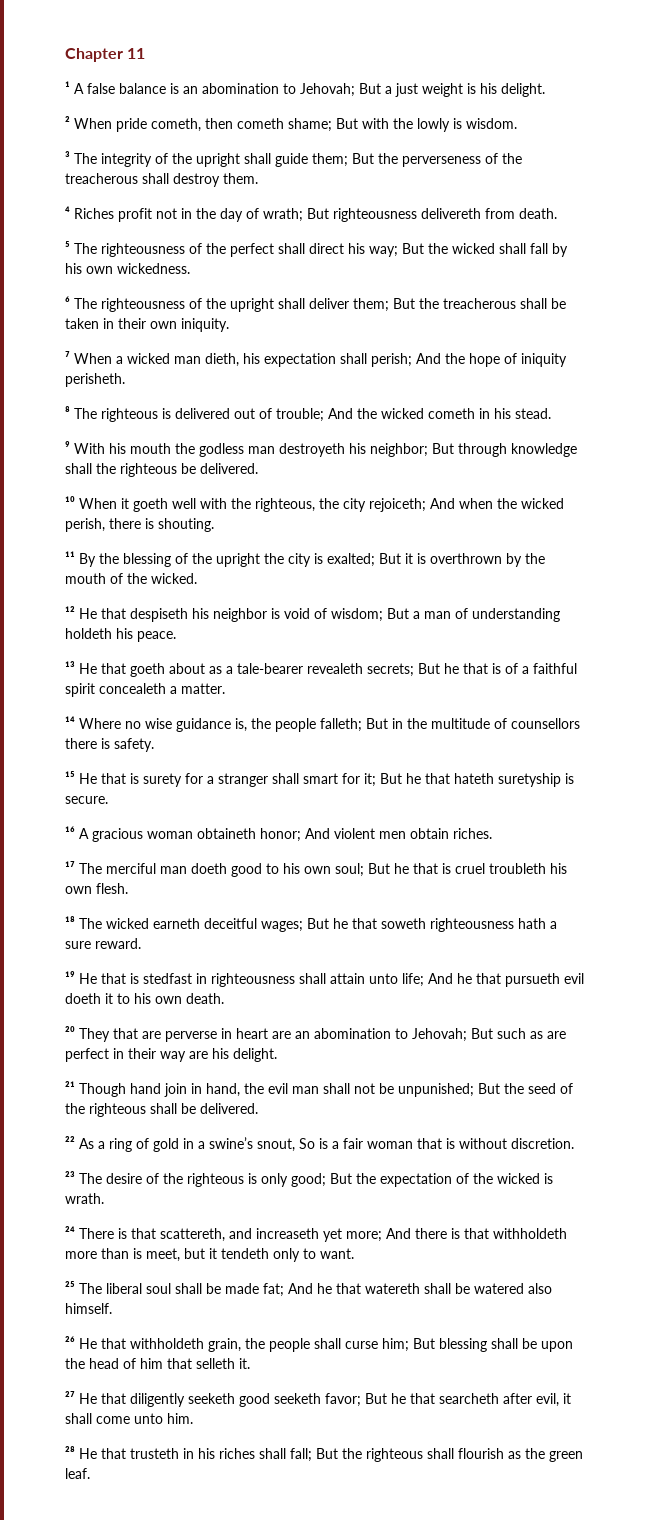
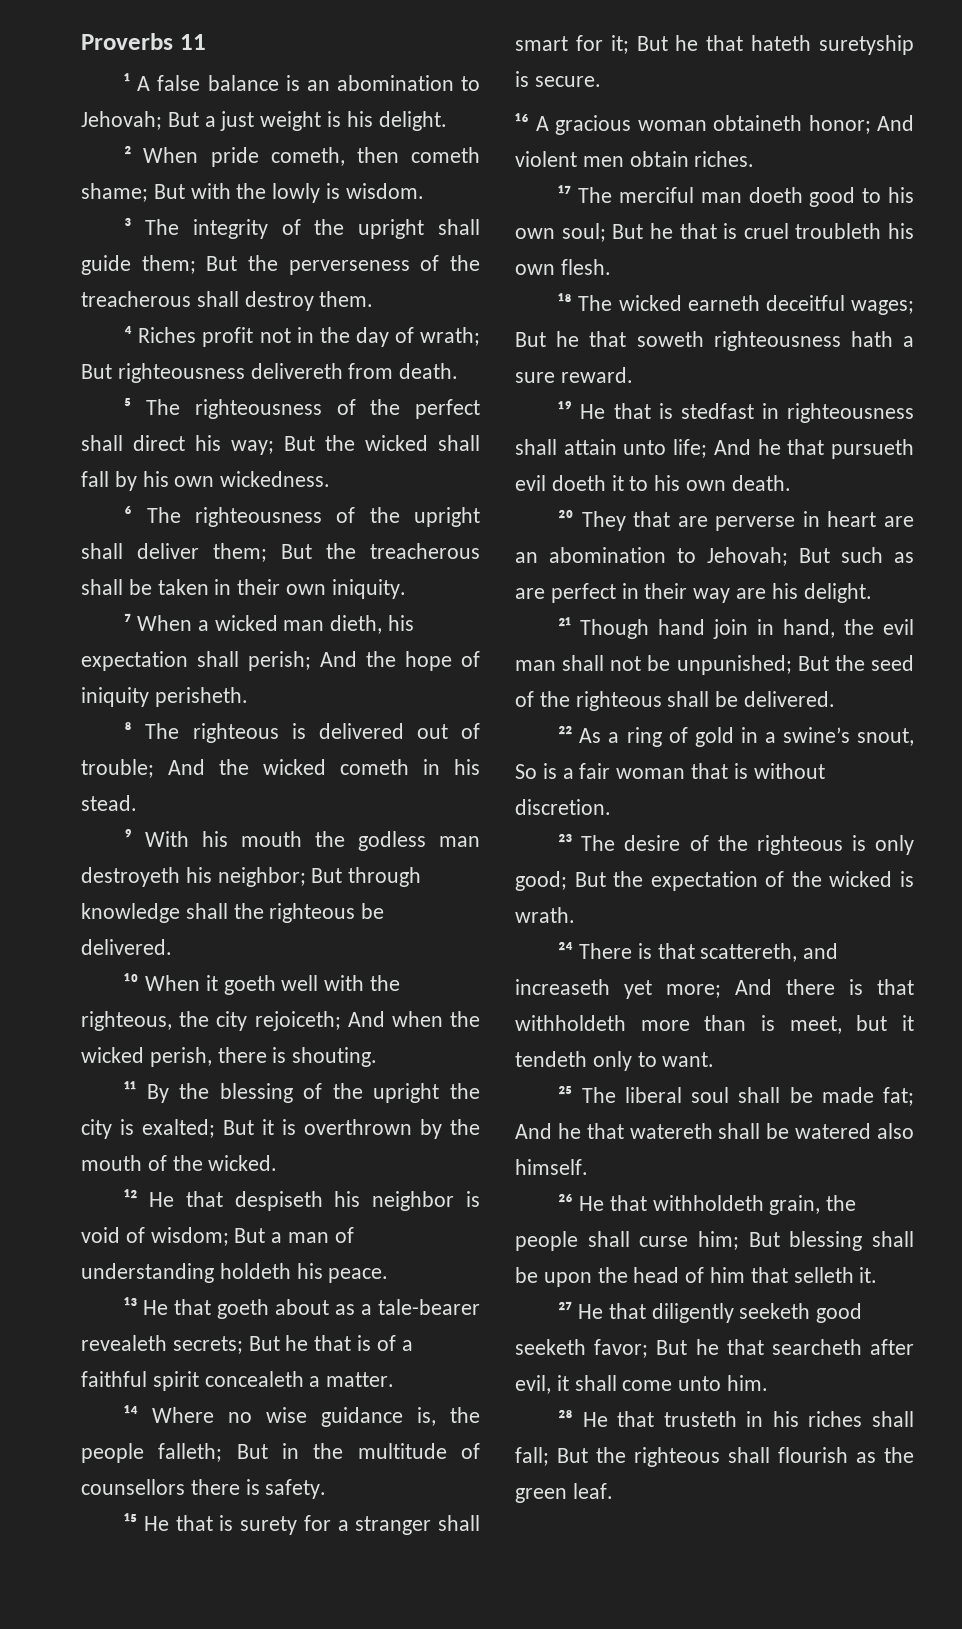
[65,48,123,62] Chapter -> [81,33,173,50] Proverbs

